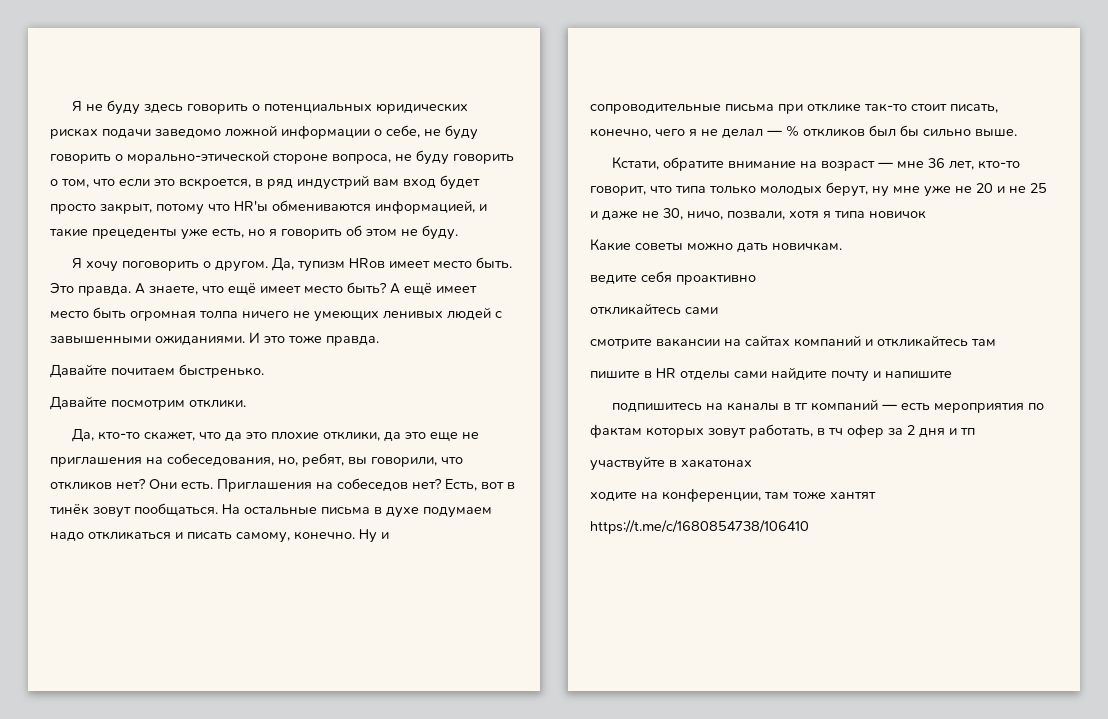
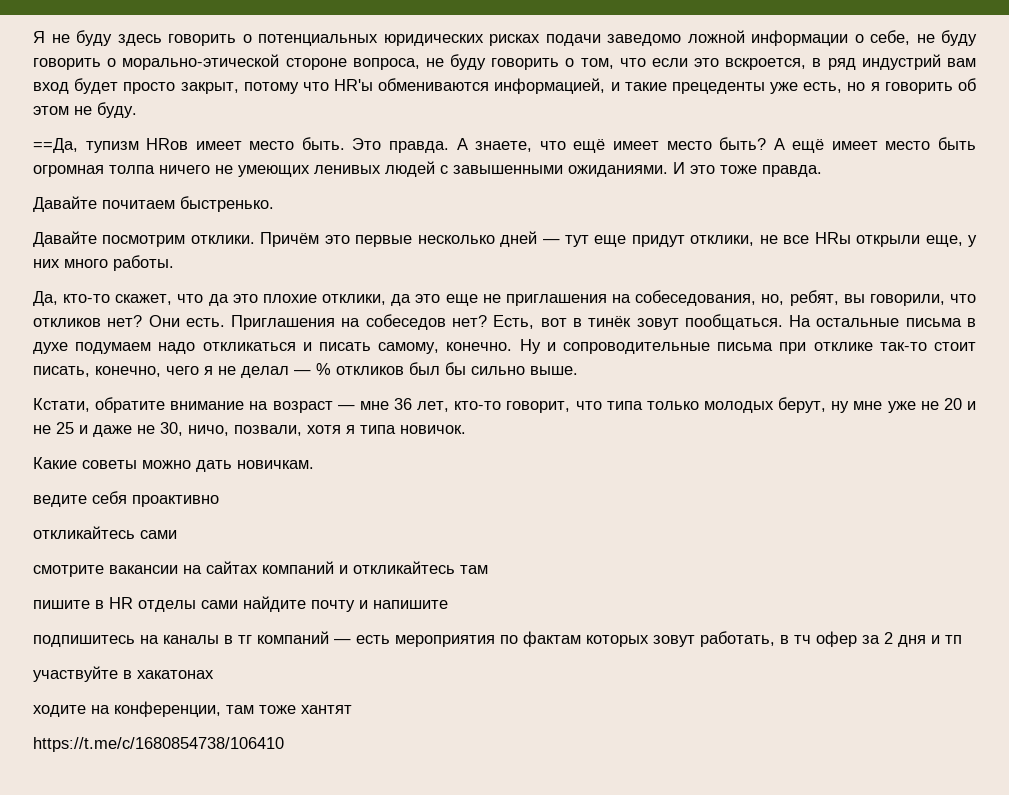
[71,258,294,272] Я хочу поговорить о другом. Да, -> [33,138,78,153] ==Да,
(246, 403) none -> [260,231,978,247] [33,255,174,271] Причём это первые несколько дней — тут еще придут отклики, не все HRы открыли еще, у них много работы.
[869,210,926,219] новичок -> [400,425,466,434] новичок.

